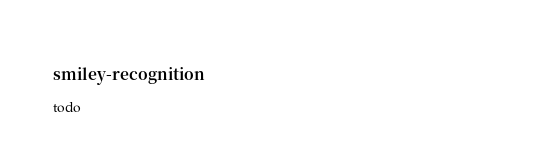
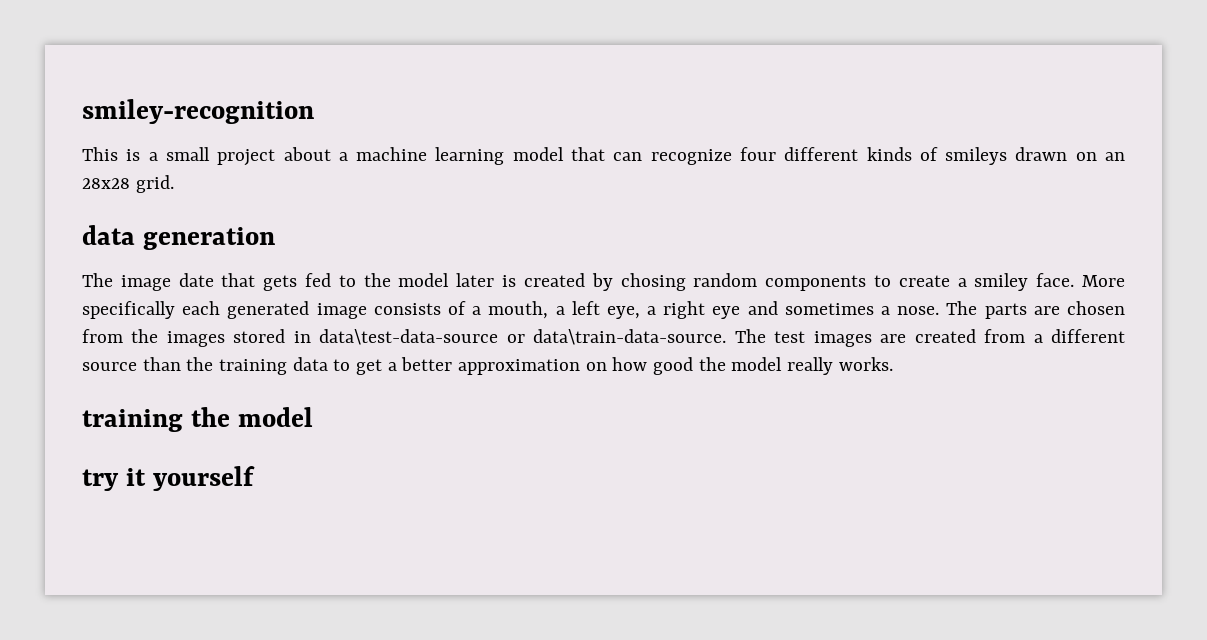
[53,102,81,113] todo -> [82,147,1125,166] [82,175,174,193] [82,225,275,250] [82,273,1126,291] [82,301,1125,319] [82,329,1126,347] [82,357,893,375] [82,407,313,432] [82,466,255,491] This is a small project about a machine learning model that can recognize four different kinds of smileys drawn on an 28x28 grid. // data generation // The image date that gets fed to the model later is created by chosing random components to create a smiley face. More specifically each generated image consists of a mouth, a left eye, a right eye and sometimes a nose. The parts are chosen from the images stored in data\test-data-source or data\train-data-source. The test images are created from a different source than the training data to get a better approximation on how good the model really works. // training the model // try it yourself

